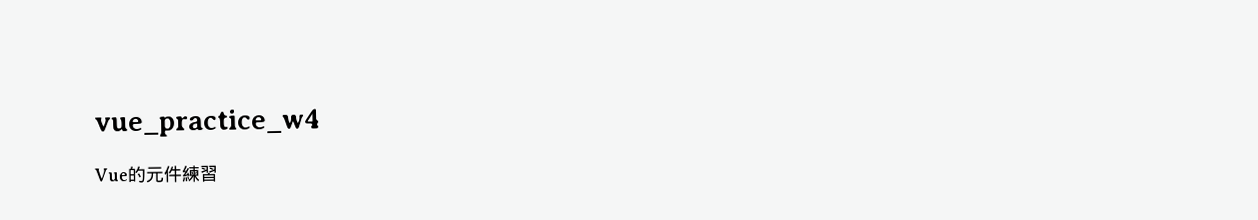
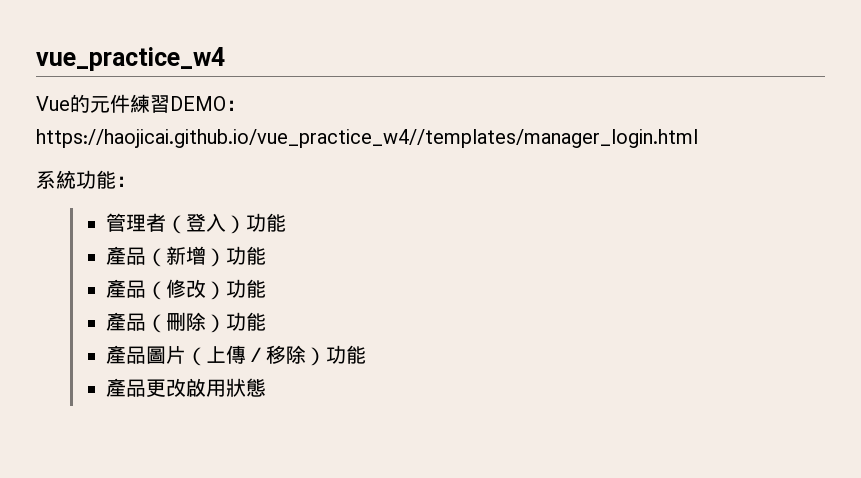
(218, 173) none -> [170,96,246,111] [36,129,698,148] [36,170,136,189] [106,213,287,234] [106,246,267,267] [106,279,267,300] [106,312,267,333] [106,345,367,366] [106,378,267,397] DEMO：https://haojicai.github.io/vue_practice_w4//templates/manager_login.html // 系統功能： // 管理者（登入）功能 // 產品（新增）功能 // 產品（修改）功能 // 產品（刪除）功能 // 產品圖片（上傳／移除）功能 // 產品更改啟用狀態

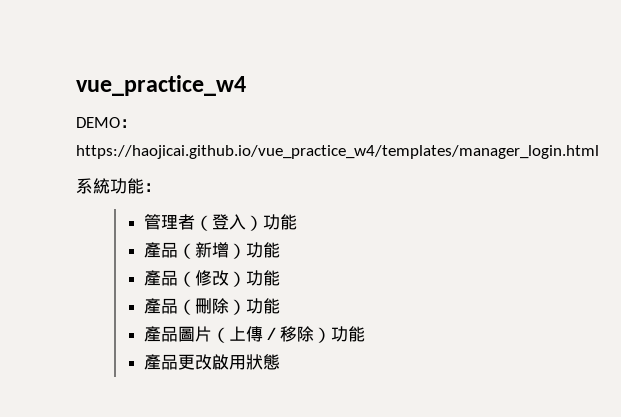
[36,94,246,113] [36,129,698,148] Vue的元件練習DEMO：https://haojicai.github.io/vue_practice_w4//templates/manager_login.html -> [76,117,137,128] [76,145,599,159] DEMO：https://haojicai.github.io/vue_practice_w4/templates/manager_login.html

